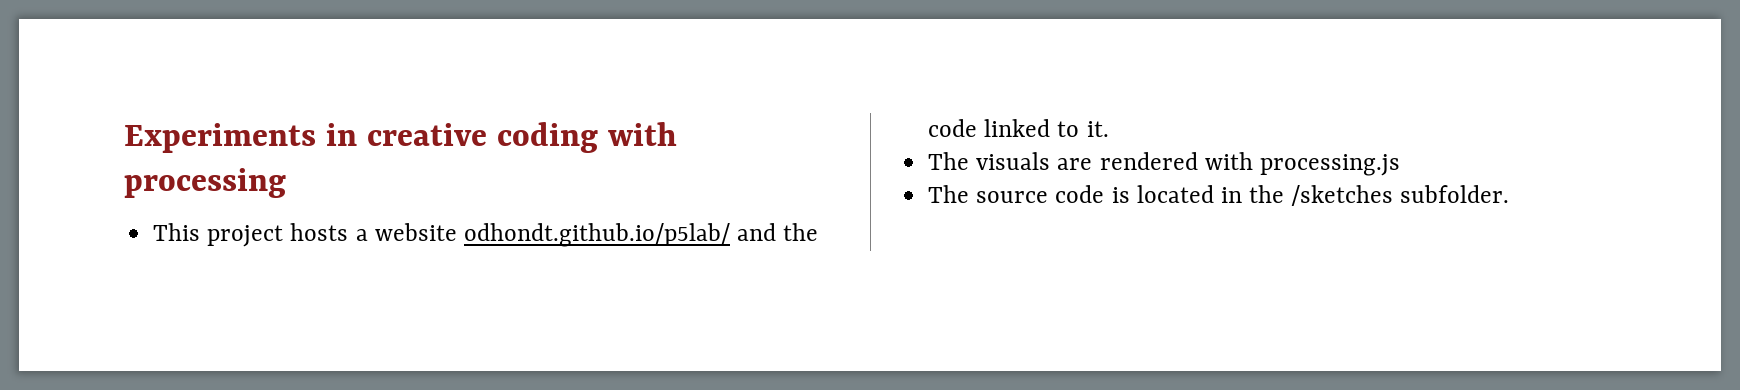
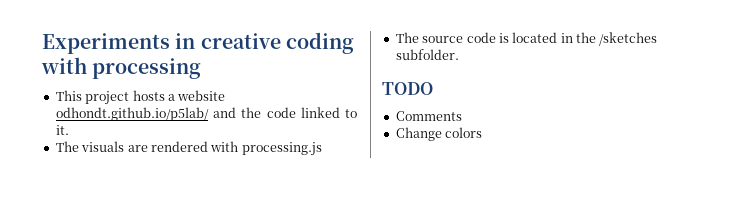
(1510, 194) none -> [382,82,433,95] [395,111,462,121] [395,127,483,141] // TODO // Comments // Change colors

